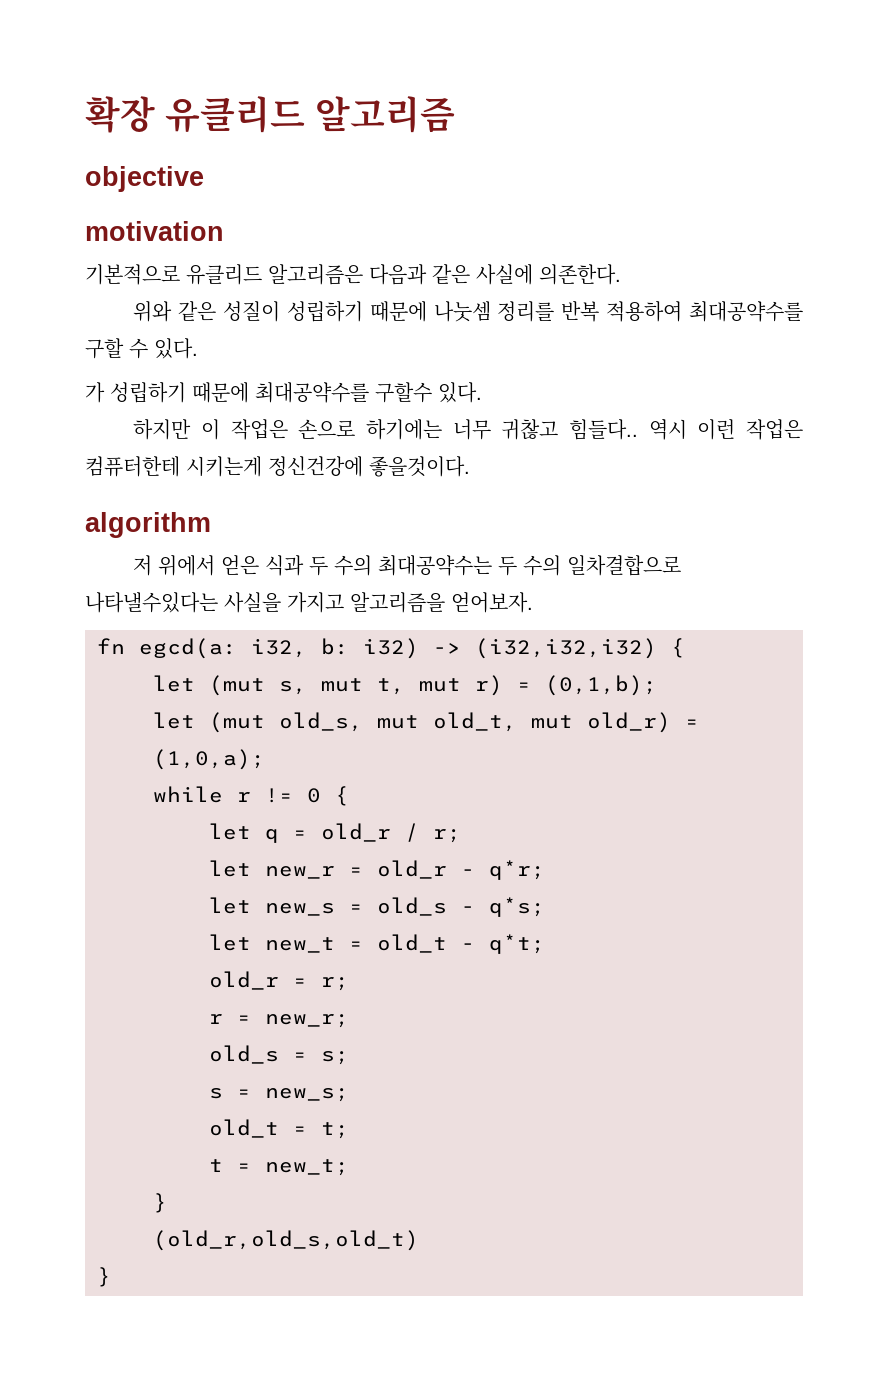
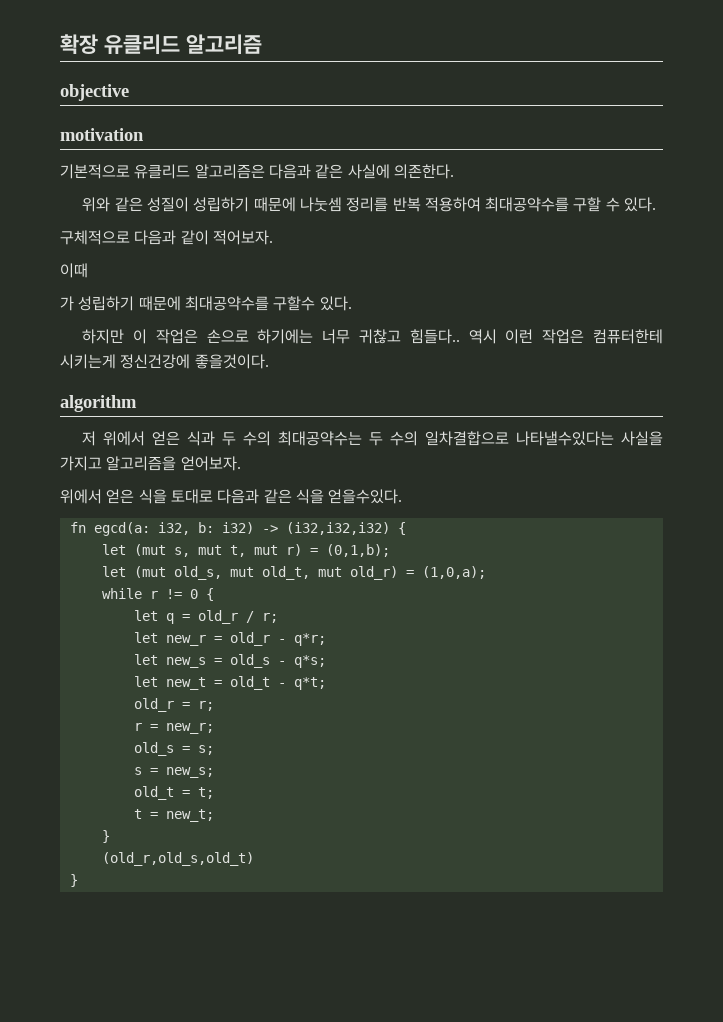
(198, 348) none -> [60,230,273,245] [60,263,88,278] // 구체적으로 다음과 같이 적어보자. // 이때
(533, 602) none -> [60,489,403,504] // 위에서 얻은 식을 토대로 다음과 같은 식을 얻을수있다.

